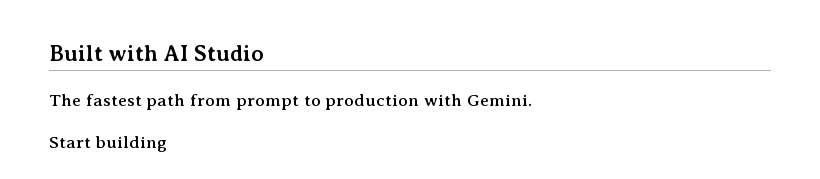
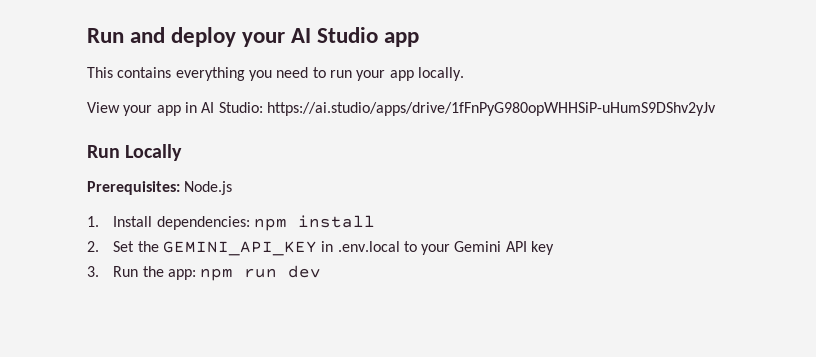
[49,45,264,61] [49,94,532,110] [49,136,167,152] Built with AI Studio // The fastest path from prompt to production with Gemini. // Start building -> [87,27,420,47] [87,67,464,81] [87,102,716,116] [87,144,183,161] [87,181,233,195] [87,215,375,231] [87,241,555,256] [87,265,322,281] Run and deploy your AI Studio app // This contains everything you need to run your app locally. // View your app in AI Studio: https://ai.studio/apps/drive/1fFnPyG980opWHHSiP-uHumS9DShv2yJv // Run Locally // Prerequisites: Node.js // 1. Install dependencies: npm install // 2. Set the GEMINI_API_KEY in .env.local to your Gemini API key // 3. Run the app: npm run dev

